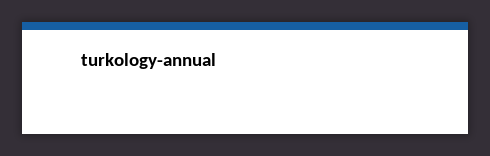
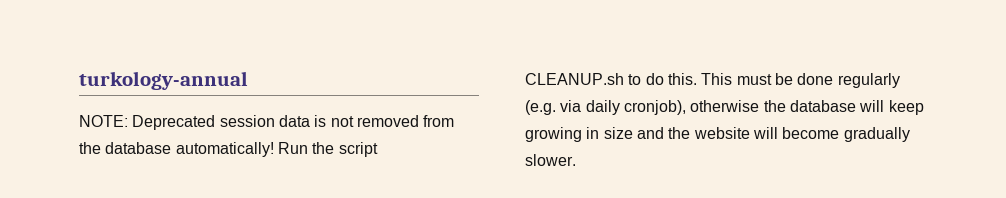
(216, 61) none -> [79,115,455,130] [79,142,378,157] [525,73,900,88] [525,100,924,115] [525,127,910,142] [525,154,576,166] // NOTE: Deprecated session data is not removed from the database automatically! Run the script CLEANUP.sh to do this. This must be done regularly (e.g. via daily cronjob), otherwise the database will keep growing in size and the website will become gradually slower.

